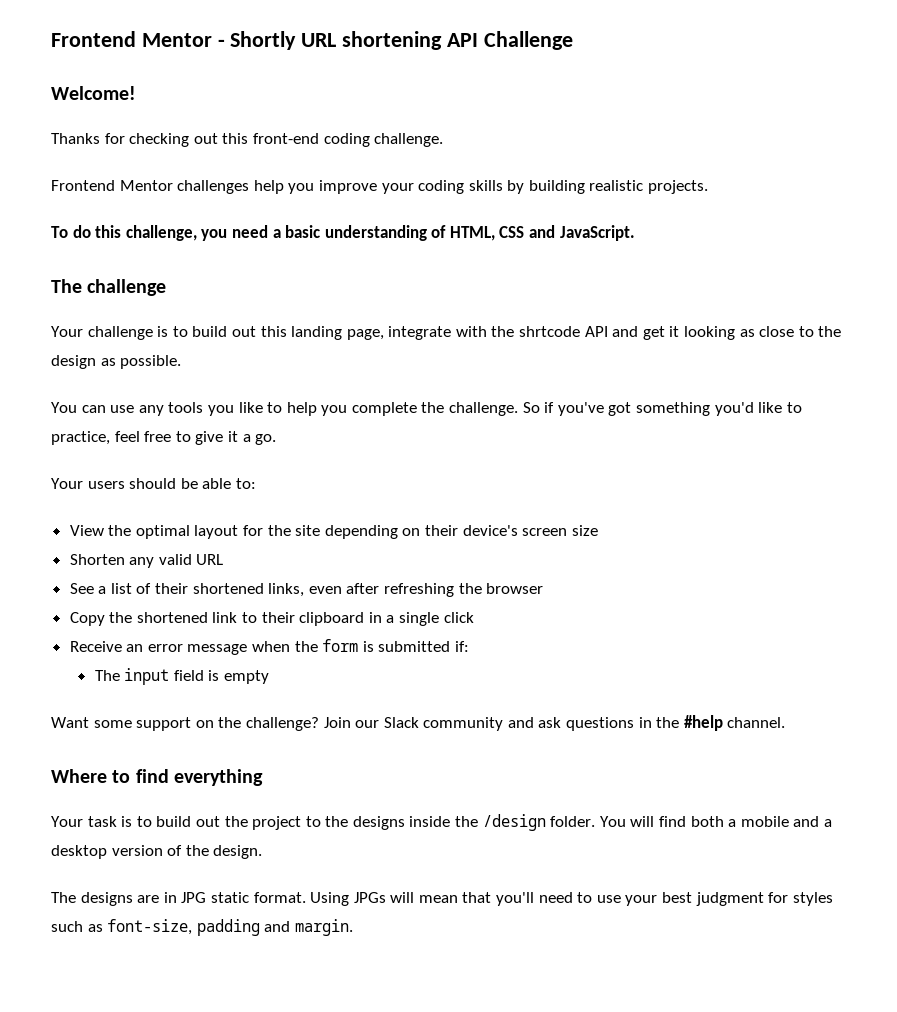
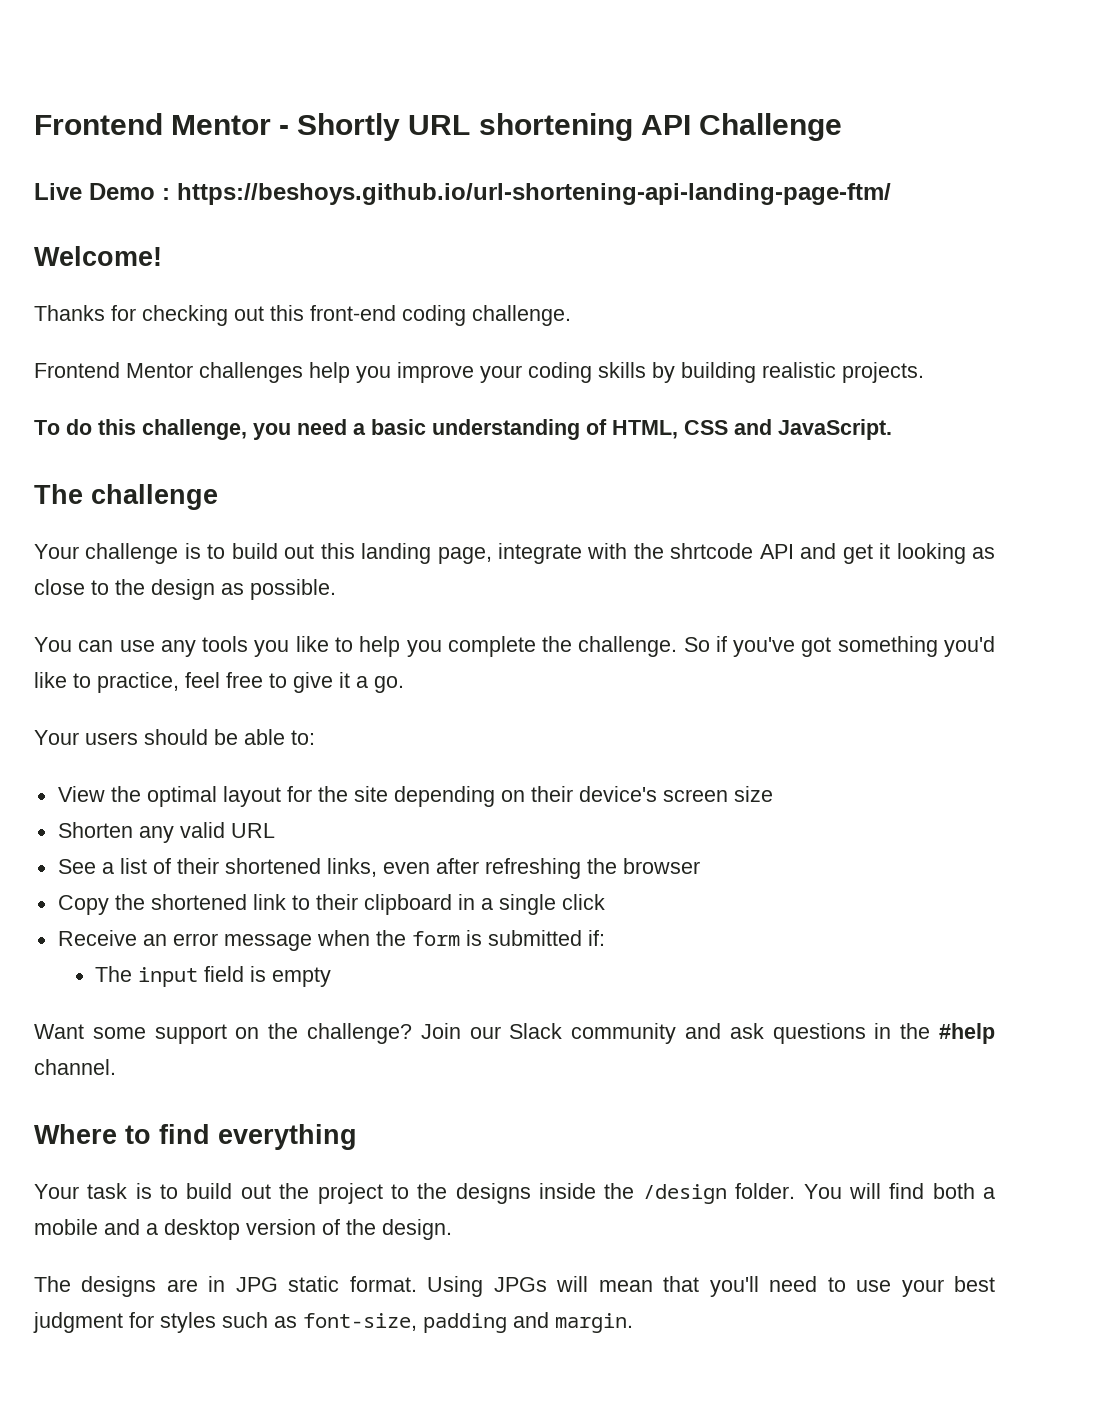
(573, 40) none -> [34,183,891,205] // Live Demo : https://beshoys.github.io/url-shortening-api-landing-page-ftm/

